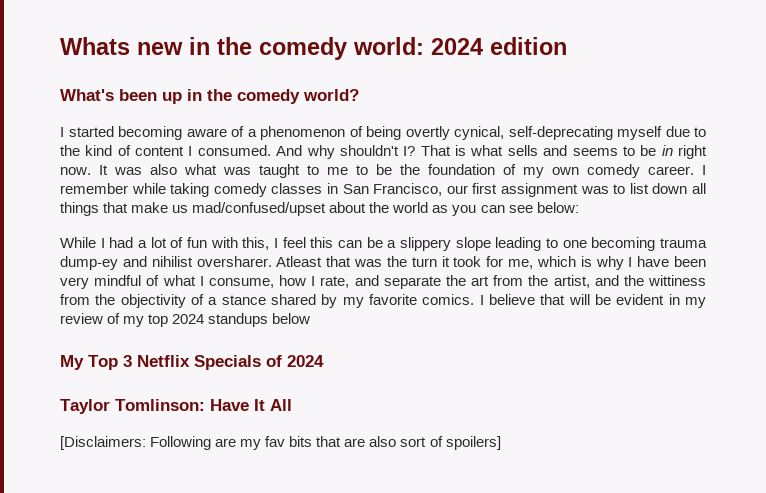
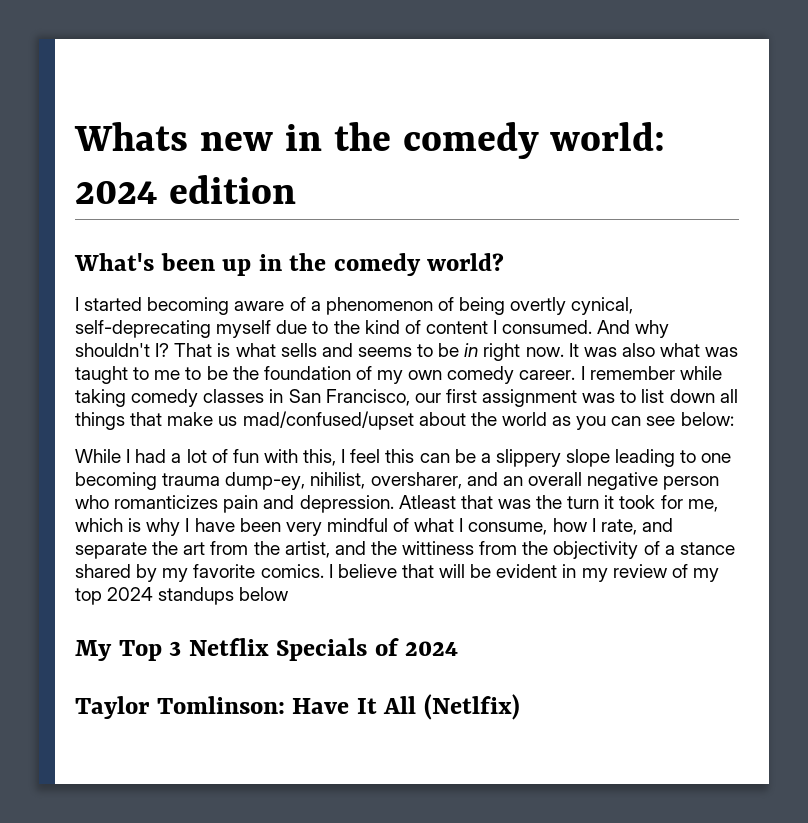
[60,256,272,270] dump-ey and nihilist oversharer. -> [225,472,720,490] [75,495,394,513] dump-ey, nihilist, oversharer, and an overall negative person who romanticizes pain and depression.
[60,436,501,450] // [Disclaimers: Following are my fav bits that are also sort of spoilers] -> [423,694,520,720] (Netlfix)

